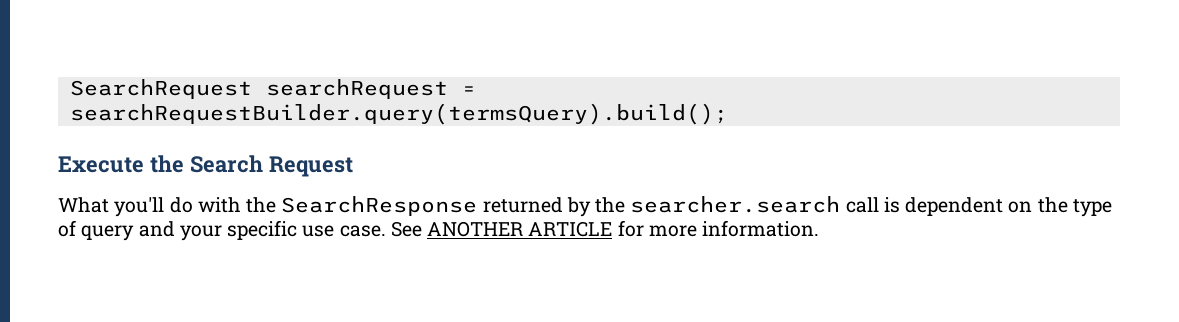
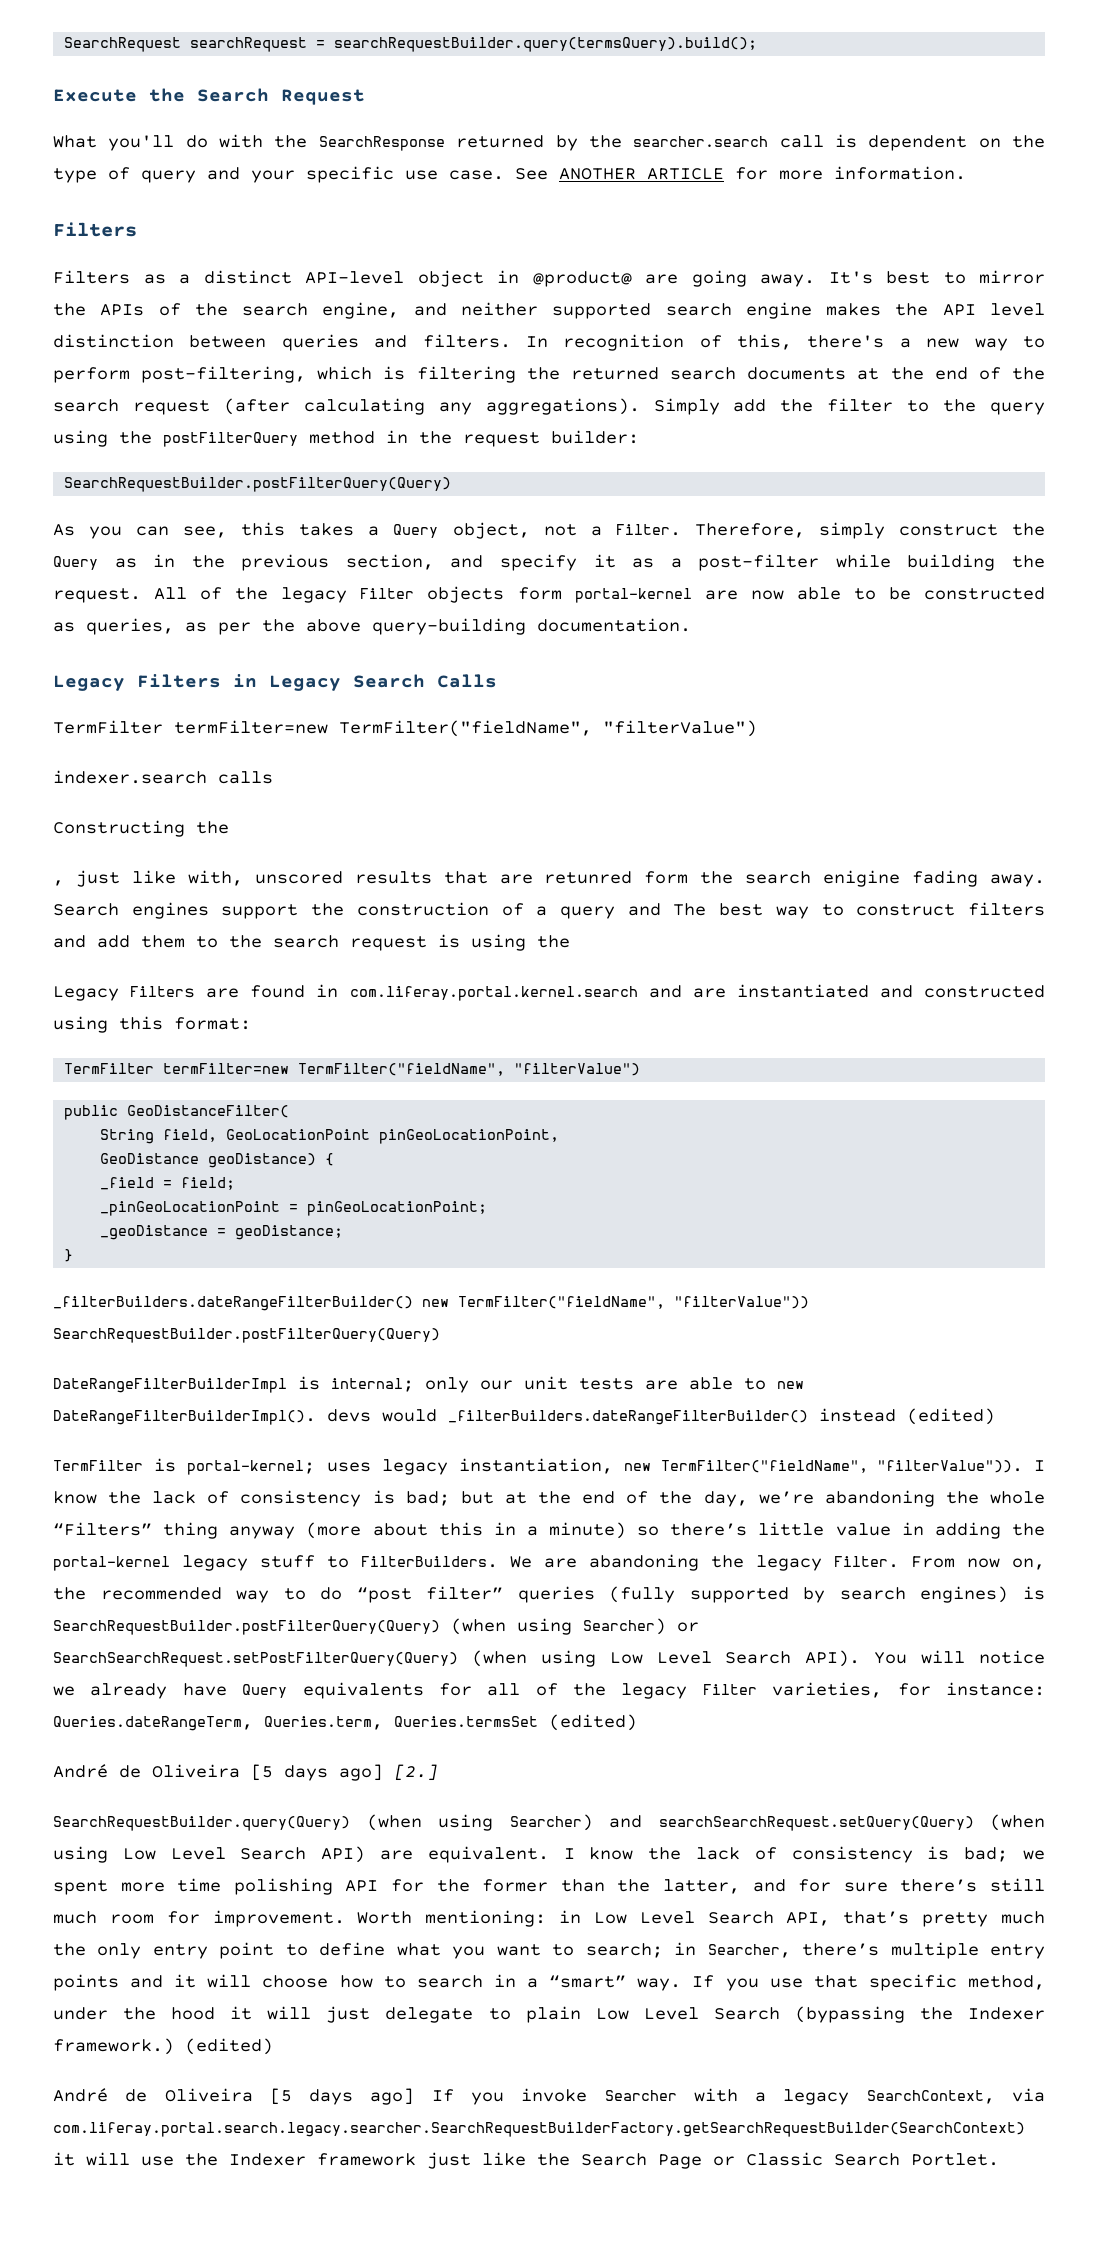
(820, 228) none -> [53,222,137,237] [53,270,1045,287] [53,302,1046,319] [53,334,1045,351] [53,366,1046,383] [53,398,1045,415] [53,430,639,447] [64,477,452,492] [53,522,1046,539] [53,554,1045,571] [53,586,1045,603] [53,618,691,635] [53,674,497,691] [53,720,757,737] [53,770,273,784] [53,820,229,837] [53,870,1045,887] [53,902,1045,919] [53,934,570,951] [53,984,1045,1001] [53,1016,251,1033] [64,1063,641,1076] [64,1105,290,1120] [100,1129,560,1144] [100,1153,335,1168] [100,1177,236,1190] [100,1201,488,1216] [100,1225,344,1240] [64,1249,74,1262] [53,1296,809,1311] [53,1328,440,1343] [53,1376,804,1393] [53,1408,995,1425] [53,1458,1045,1475] [53,1490,1045,1507] [53,1522,1045,1539] [53,1554,1045,1571] [53,1586,1045,1603] [53,1618,699,1635] [53,1650,1046,1667] [53,1682,1045,1699] [53,1714,637,1731] [53,1764,438,1781] [53,1814,1045,1831] [53,1846,1045,1863] [53,1878,1046,1895] [53,1910,1045,1927] [53,1942,1045,1959] [53,1974,1045,1991] [53,2006,1045,2023] [53,2038,273,2055] [53,2088,1046,2105] [53,2122,1025,2137] [53,2152,999,2169] // Filters // Filters as a distinct API-level object in @product@ are going away. It's best to mirror the APIs of the search engine, and neither supported search engine makes the API level distinction between queries and filters. In recognition of this, there's a new way to perform post-filtering, which is filtering the returned search documents at the end of the search request (after calculating any aggregations). Simply add the filter to the query using the postFilterQuery method in the request builder: // SearchRequestBuilder.postFilterQuery(Query) // As you can see, this takes a Query object, not a Filter. Therefore, simply construct the Query as in the previous section, and specify it as a post-filter while building the request. All of the legacy Filter objects form portal-kernel are now able to be constructed as queries, as per the above query-building documentation. // Legacy Filters in Legacy Search Calls // TermFilter termFilter=new TermFilter("fieldName", "filterValue") // indexer.search calls // Constructing the // , just like with, unscored results that are retunred form the search enigine fading away. Search engines support the construction of a query and The best way to construct filters and add them to the search request is using the // Legacy Filters are found in com.liferay.portal.kernel.search and are instantiated and constructed using this format: // TermFilter termFilter=new TermFilter("fieldName", "filterValue") // public GeoDistanceFilter( // String field, GeoLocationPoint pinGeoLocationPoint, // GeoDistance geoDistance) { // _field = field; // _pinGeoLocationPoint = pinGeoLocationPoint; // _geoDistance = geoDistance; // } // _filterBuilders.dateRangeFilterBuilder() new TermFilter("fieldName", "filterValue")) SearchRequestBuilder.postFilterQuery(Query) // DateRangeFilterBuilderImpl is internal; only our unit tests are able to new DateRangeFilterBuilderImpl(). devs would _filterBuilders.dateRangeFilterBuilder() instead (edited) // TermFilter is portal-kernel; uses legacy instantiation, new TermFilter("fieldName", "filterValue")). I know the lack of consistency is bad; but at the end of the day, we’re abandoning the whole “Filters” thing anyway (more about this in a minute) so there’s little value in adding the portal-kernel legacy stuff to FilterBuilders. We are abandoning the legacy Filter. From now on, the recommended way to do “post filter” queries (fully supported by search engines) is SearchRequestBuilder.postFilterQuery(Query) (when using Searcher) or SearchSearchRequest.setPostFilterQuery(Query) (when using Low Level Search API). You will notice we already have Query equivalents for all of the legacy Filter varieties, for instance: Queries.dateRangeTerm, Queries.term, Queries.termsSet (edited) // André de Oliveira [5 days ago] [2.] // SearchRequestBuilder.query(Query) (when using Searcher) and searchSearchRequest.setQuery(Query) (when using Low Level Search API) are equivalent. I know the lack of consistency is bad; we spent more time polishing API for the former than the latter, and for sure there’s still much room for improvement. Worth mentioning: in Low Level Search API, that’s pretty much the only entry point to define what you want to search; in Searcher, there’s multiple entry points and it will choose how to search in a “smart” way. If you use that specific method, under the hood it will just delegate to plain Low Level Search (bypassing the Indexer framework.) (edited) // André de Oliveira [5 days ago] If you invoke Searcher with a legacy SearchContext, via com.liferay.portal.search.legacy.searcher.SearchRequestBuilderFactory.getSearchRequestBuilder(SearchContext) it will use the Indexer framework just like the Search Page or Classic Search Portlet.

